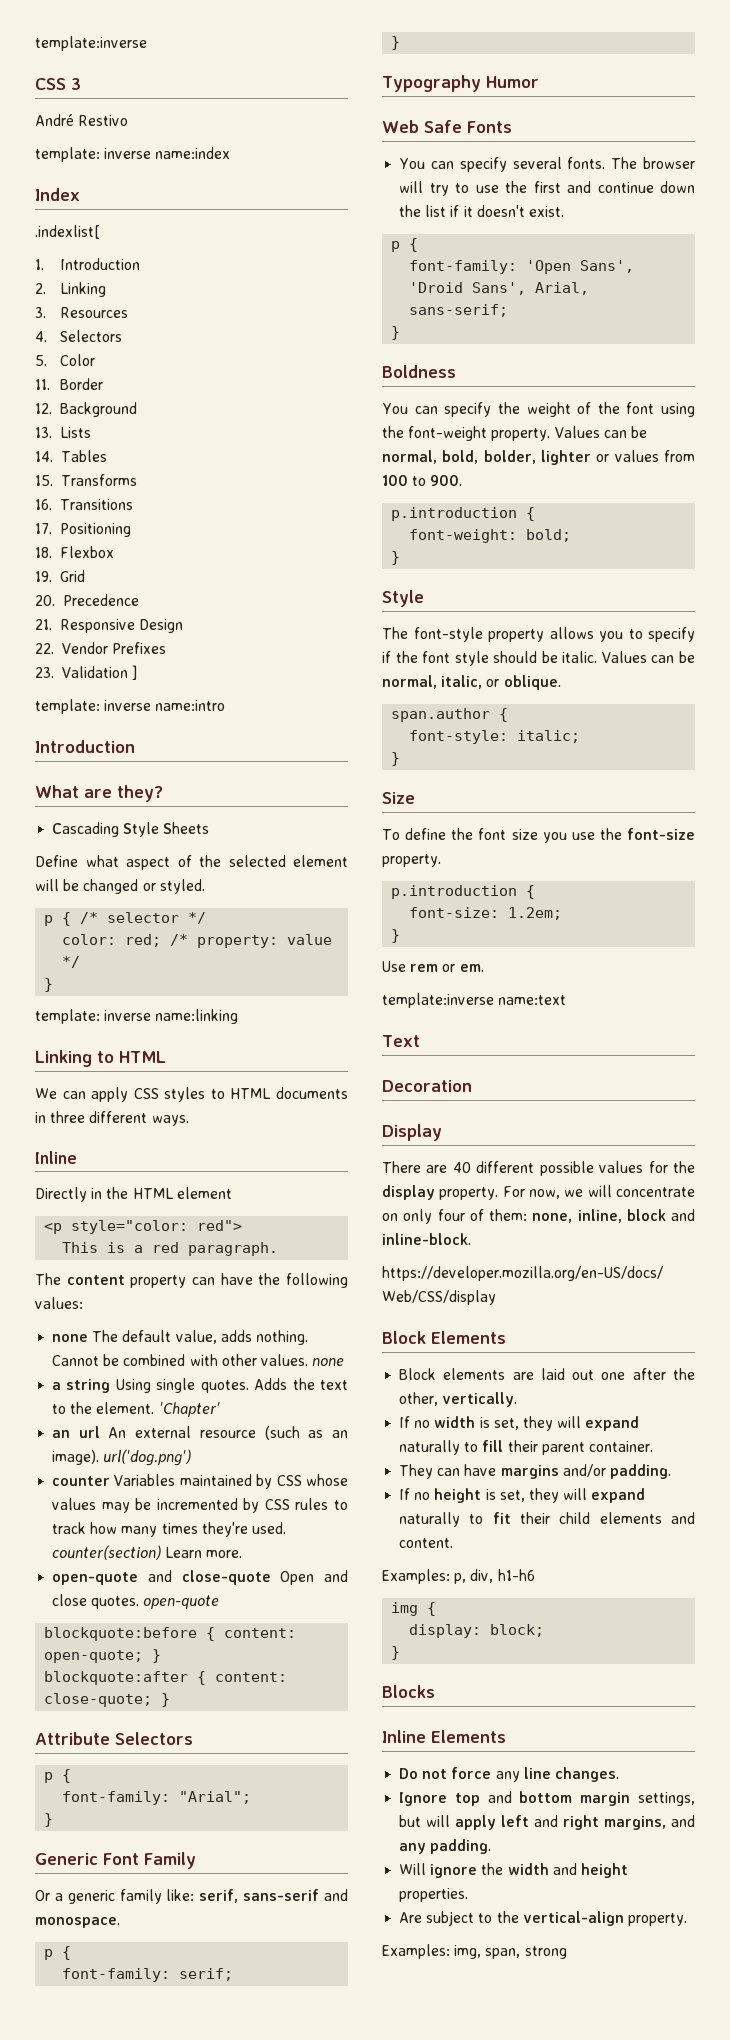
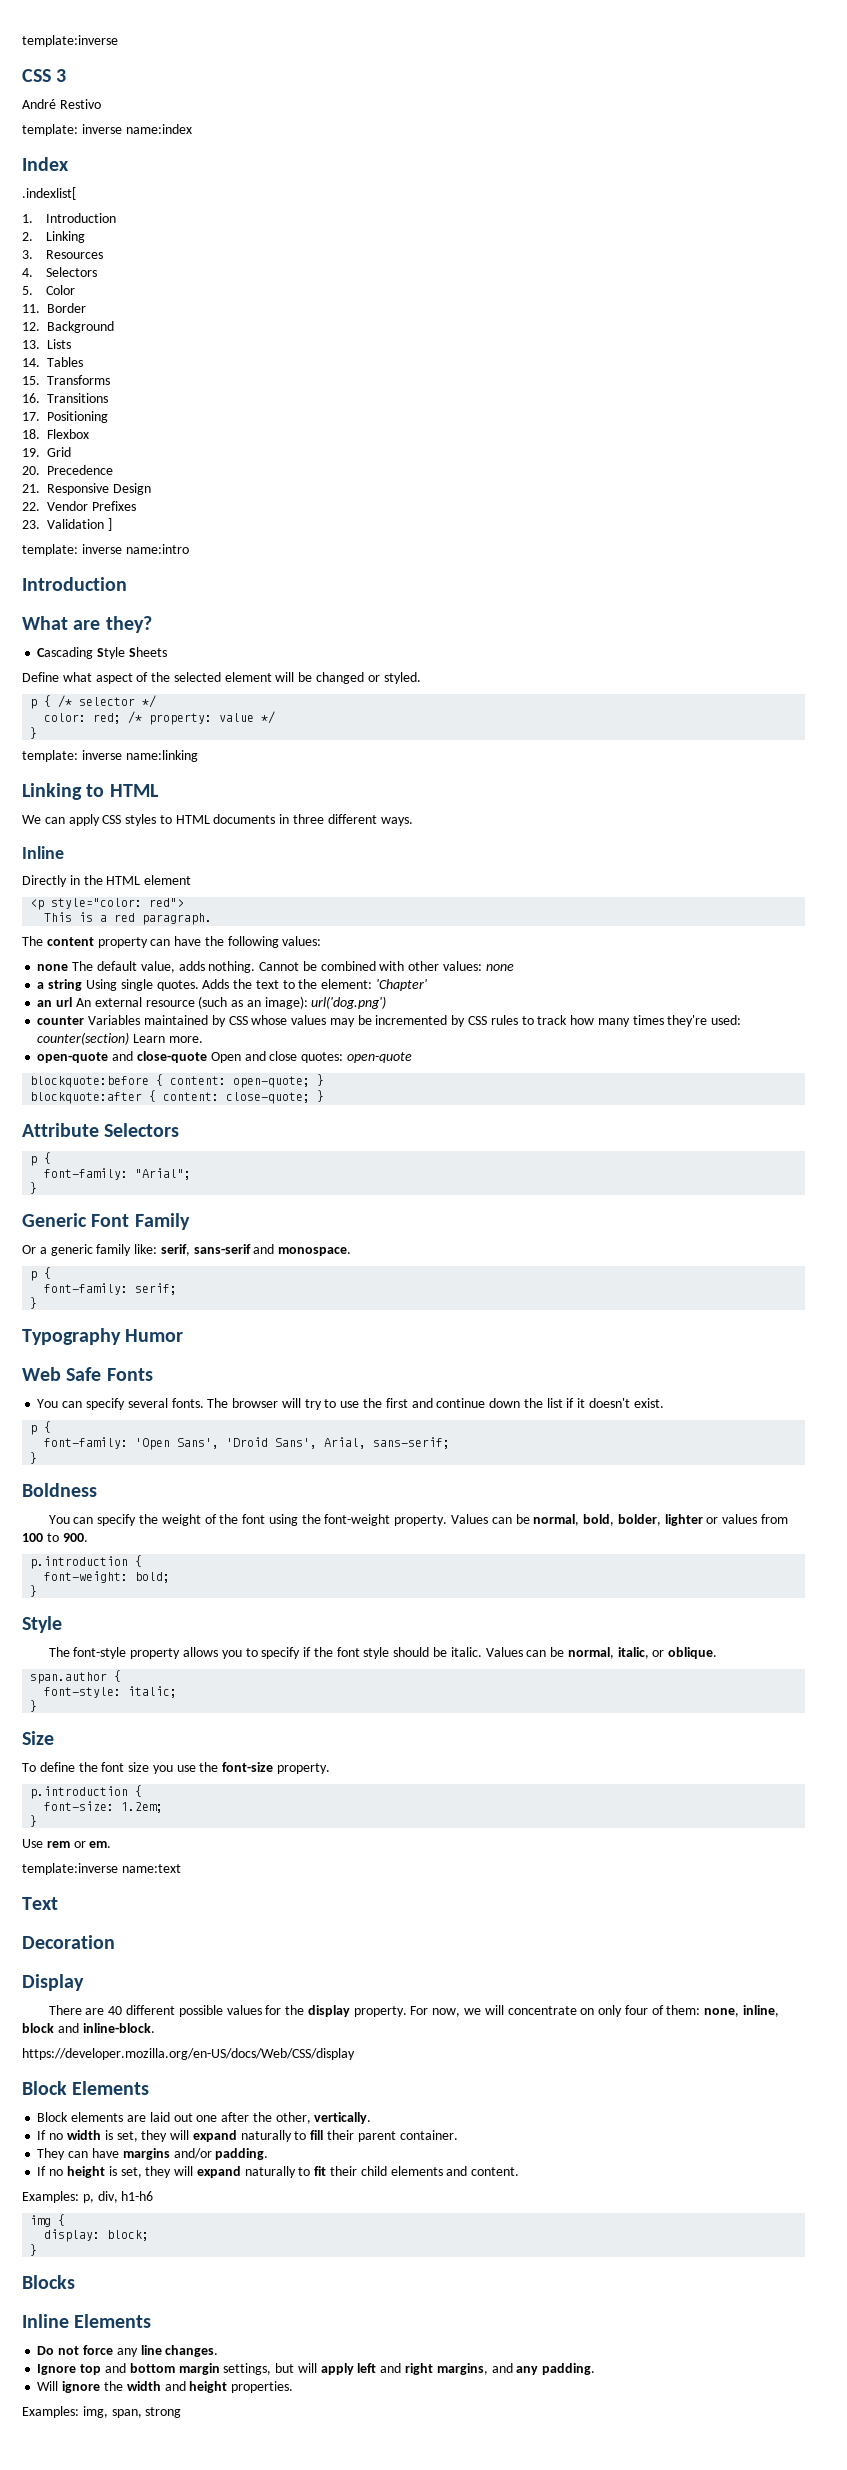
[260,1354,308,1366] values. -> [442,961,482,971] values:
[96,1402,155,1414] element. -> [321,979,373,989] element:
[52,1450,100,1465] image). -> [264,996,308,1009] image):
[251,1522,286,1534] used. -> [711,1015,742,1025] used:
[91,1596,140,1609] quotes. -> [301,1052,344,1063] quotes:
[399,1911,687,1926] // Are subject to the vertical-align property. -> (294, 2387) none

